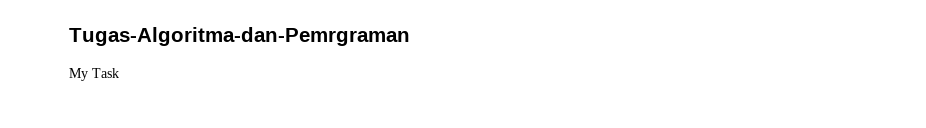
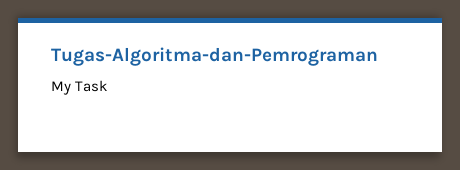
[69,27,410,46] Tugas-Algoritma-dan-Pemrgraman -> [51,47,378,66] Tugas-Algoritma-dan-Pemrograman

